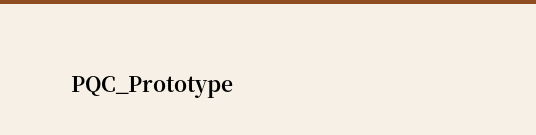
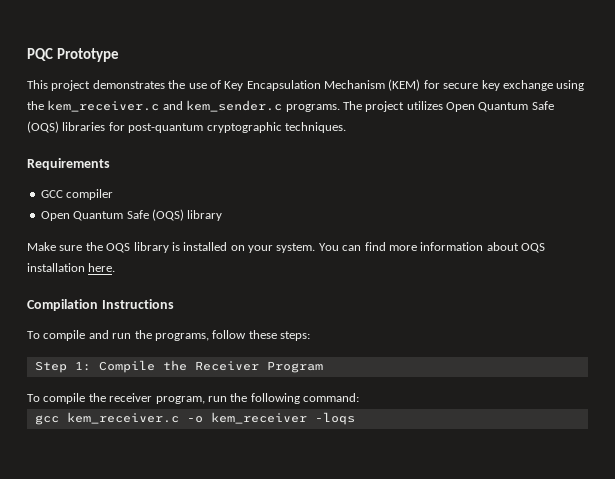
[71,76,233,98] PQC_Prototype -> [27,48,119,62] [27,79,585,91] [27,100,554,112] [27,121,346,133] [27,158,110,170] [40,189,114,200] [40,209,223,221] [27,242,545,253] [27,263,116,272] [27,299,174,311] [27,330,310,341] [34,360,323,373] [27,393,359,404] [34,412,355,425] PQC Prototype // This project demonstrates the use of Key Encapsulation Mechanism (KEM) for secure key exchange using the kem_receiver.c and kem_sender.c programs. The project utilizes Open Quantum Safe (OQS) libraries for post-quantum cryptographic techniques. // Requirements // GCC compiler // Open Quantum Safe (OQS) library // Make sure the OQS library is installed on your system. You can find more information about OQS installation here. // Compilation Instructions // To compile and run the programs, follow these steps: // Step 1: Compile the Receiver Program // To compile the receiver program, run the following command: // gcc kem_receiver.c -o kem_receiver -loqs

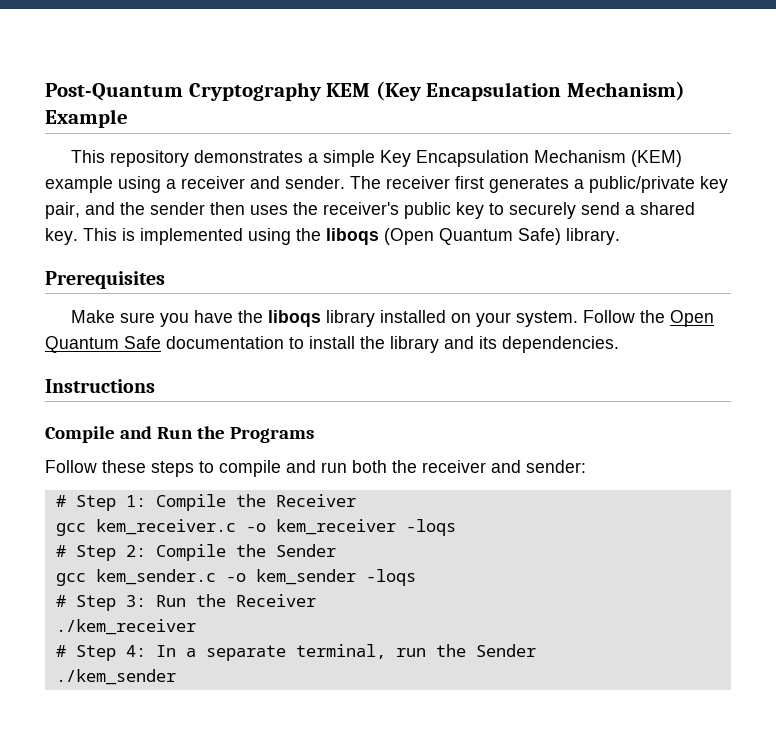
[27,48,119,62] [27,79,585,91] [27,100,554,112] [27,121,346,133] [27,158,110,170] [40,189,114,200] [40,209,223,221] [27,242,545,253] [27,263,116,272] [27,299,174,311] [27,330,310,341] PQC Prototype // This project demonstrates the use of Key Encapsulation Mechanism (KEM) for secure key exchange using the kem_receiver.c and kem_sender.c programs. The project utilizes Open Quantum Safe (OQS) libraries for post-quantum cryptographic techniques. // Requirements // GCC compiler // Open Quantum Safe (OQS) library // Make sure the OQS library is installed on your system. You can find more information about OQS installation here. // Compilation Instructions // To compile and run the programs, follow these steps: // -> [45,81,685,101] [45,109,128,128] [70,150,682,167] [45,176,728,193] [45,202,695,219] [45,228,620,245] [45,271,165,289] [70,310,714,327] [45,336,619,353] [45,379,155,393] [45,426,314,443] [45,460,586,477] [55,495,66,507] Post-Quantum Cryptography KEM (Key Encapsulation Mechanism) Example // This repository demonstrates a simple Key Encapsulation Mechanism (KEM) example using a receiver and sender. The receiver first generates a public/private key pair, and the sender then uses the receiver's public key to securely send a shared key. This is implemented using the liboqs (Open Quantum Safe) library. // Prerequisites // Make sure you have the liboqs library installed on your system. Follow the Open Quantum Safe documentation to install the library and its dependencies. // Instructions // Compile and Run the Programs // Follow these steps to compile and run both the receiver and sender: // #
[266,361,323,373] [27,393,359,404] Program // To compile the receiver program, run the following command: -> (356, 500) none
(355, 418) none -> [55,544,336,561] [55,569,416,586] [55,594,316,611] [55,619,196,635] [55,644,536,661] [55,669,176,685] // # Step 2: Compile the Sender // gcc kem_sender.c -o kem_sender -loqs // # Step 3: Run the Receiver // ./kem_receiver // # Step 4: In a separate terminal, run the Sender // ./kem_sender

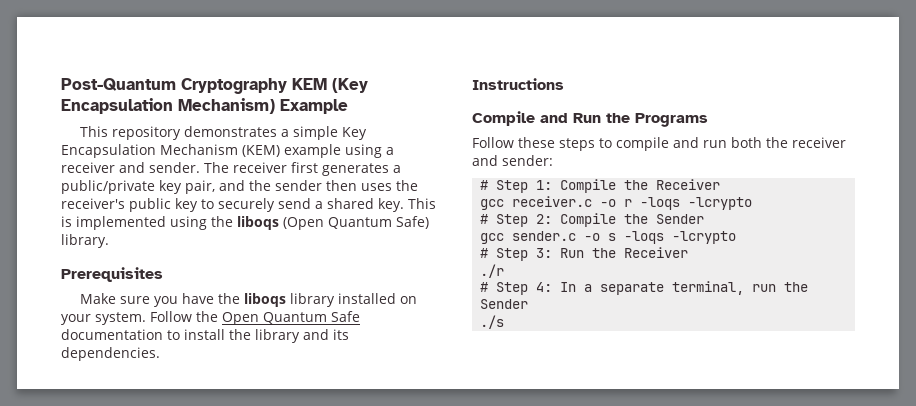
[95,519,456,536] kem_receiver.c -o kem_receiver -loqs -> [512,196,753,210] receiver.c -o r -loqs -lcrypto
[95,569,416,586] kem_sender.c -o kem_sender -loqs -> [512,231,737,244] sender.c -o s -loqs -lcrypto
[55,619,196,635] ./kem_receiver -> [480,264,505,278] ./r
[55,669,176,685] ./kem_sender -> [480,315,505,329] ./s

